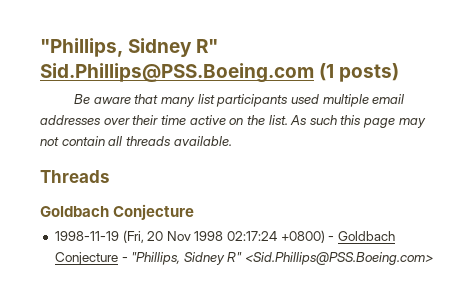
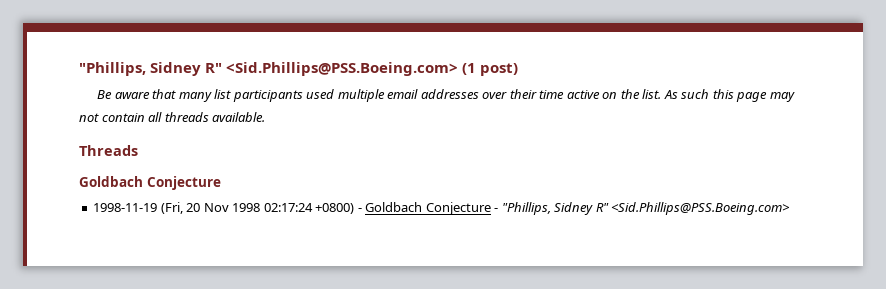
[40,38,219,57] [40,63,400,83] "Phillips, Sidney R" Sid.Phillips@PSS.Boeing.com (1 posts) -> [79,62,519,76] "Phillips, Sidney R" <Sid.Phillips@PSS.Boeing.com> (1 post)

